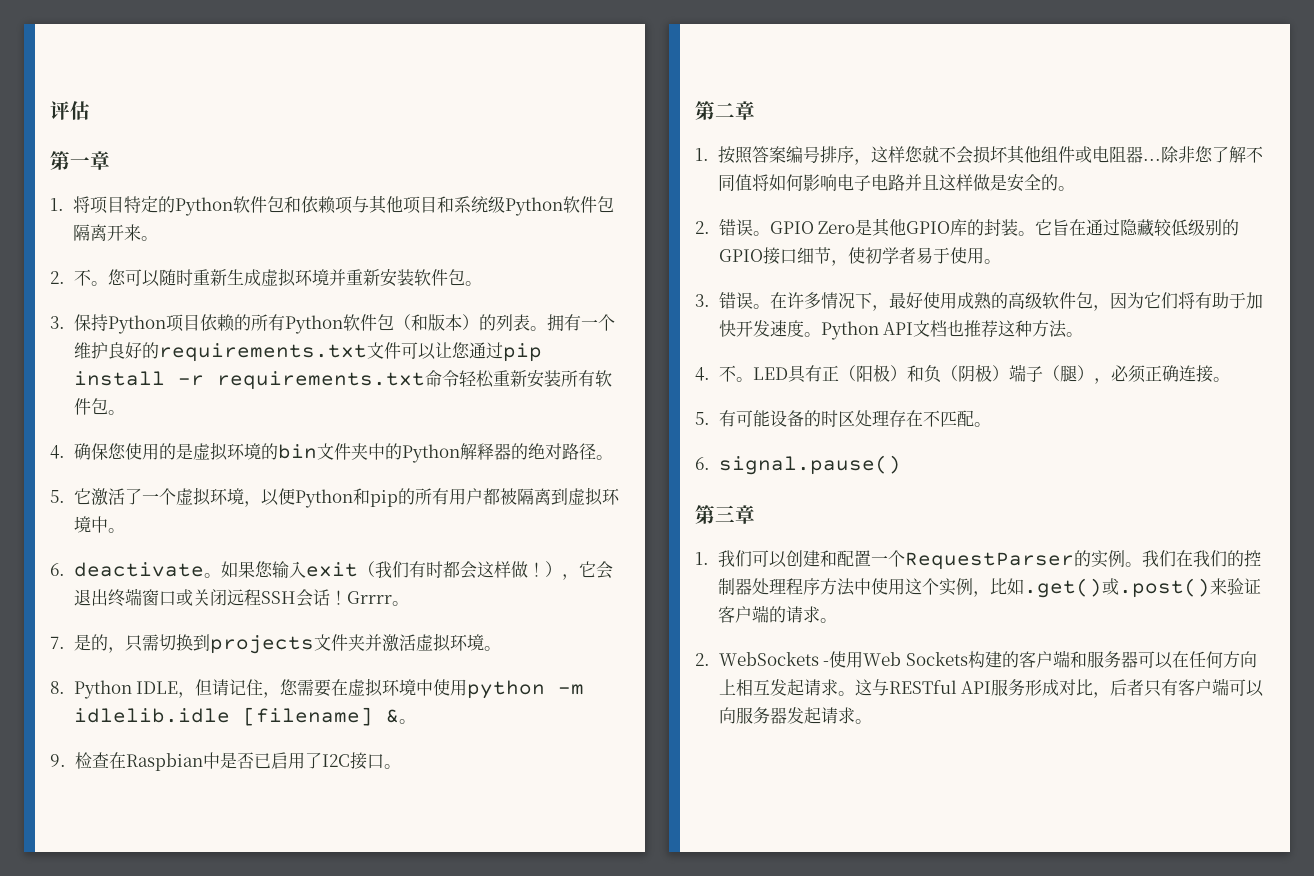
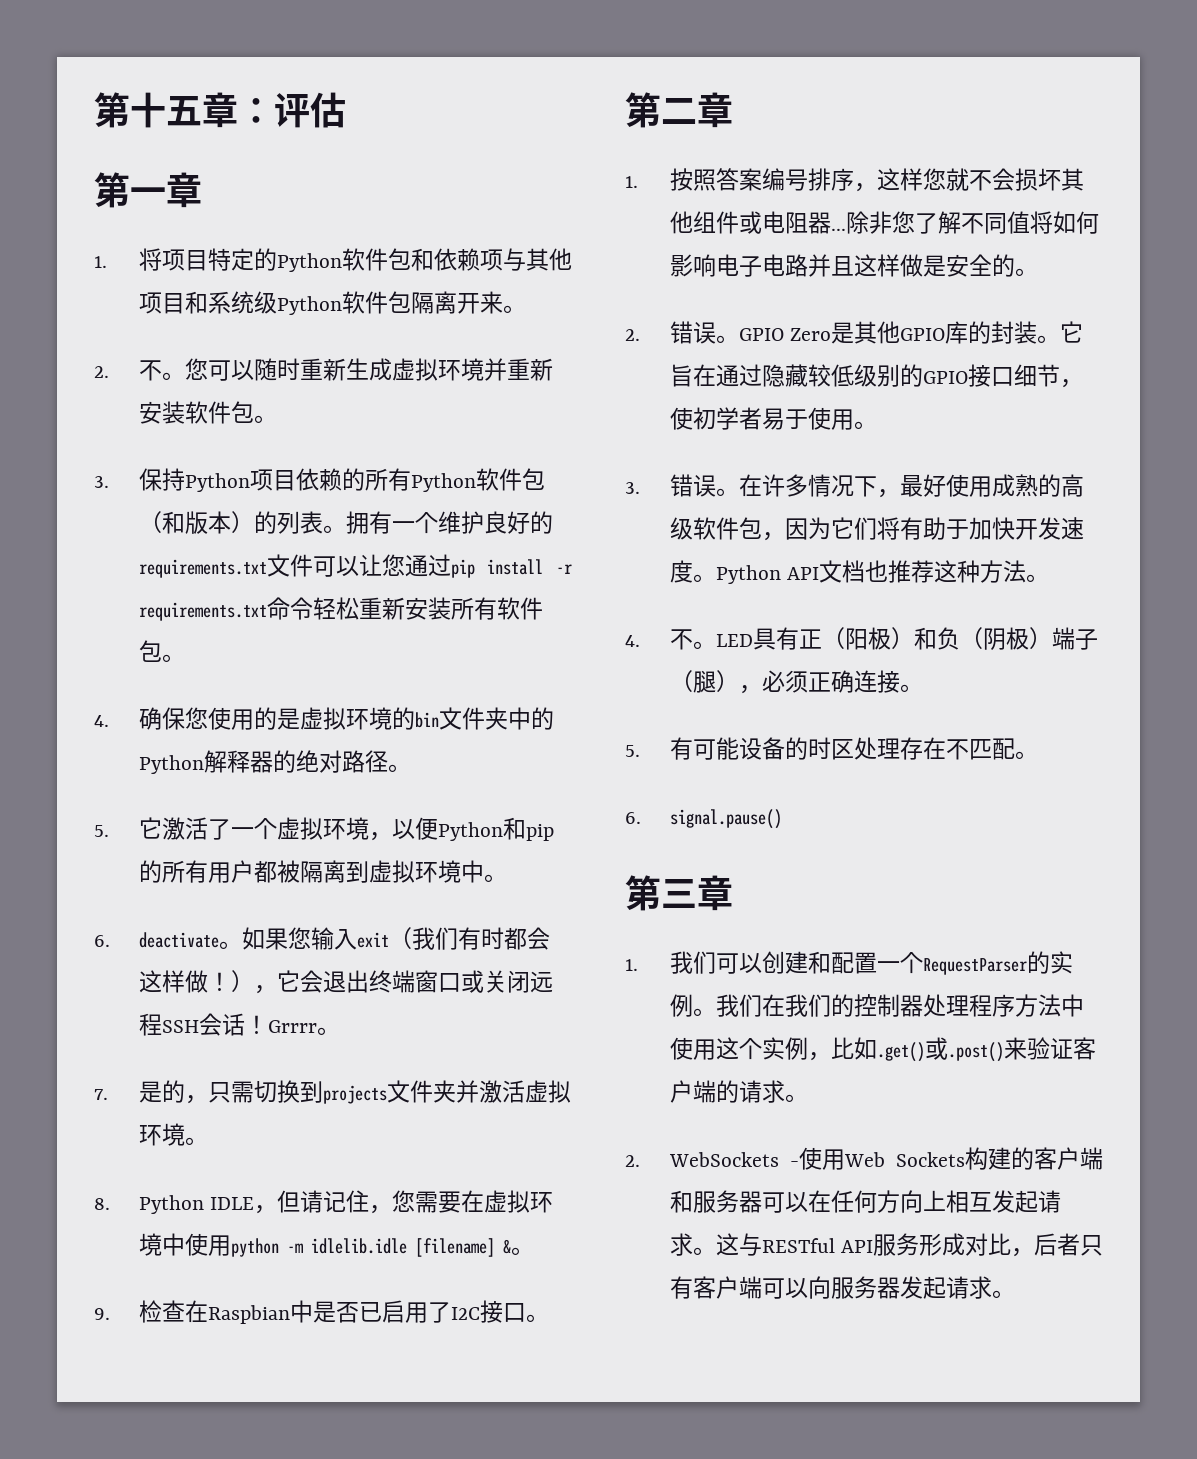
(50, 110) none -> [94,92,274,128] 第十五章：

